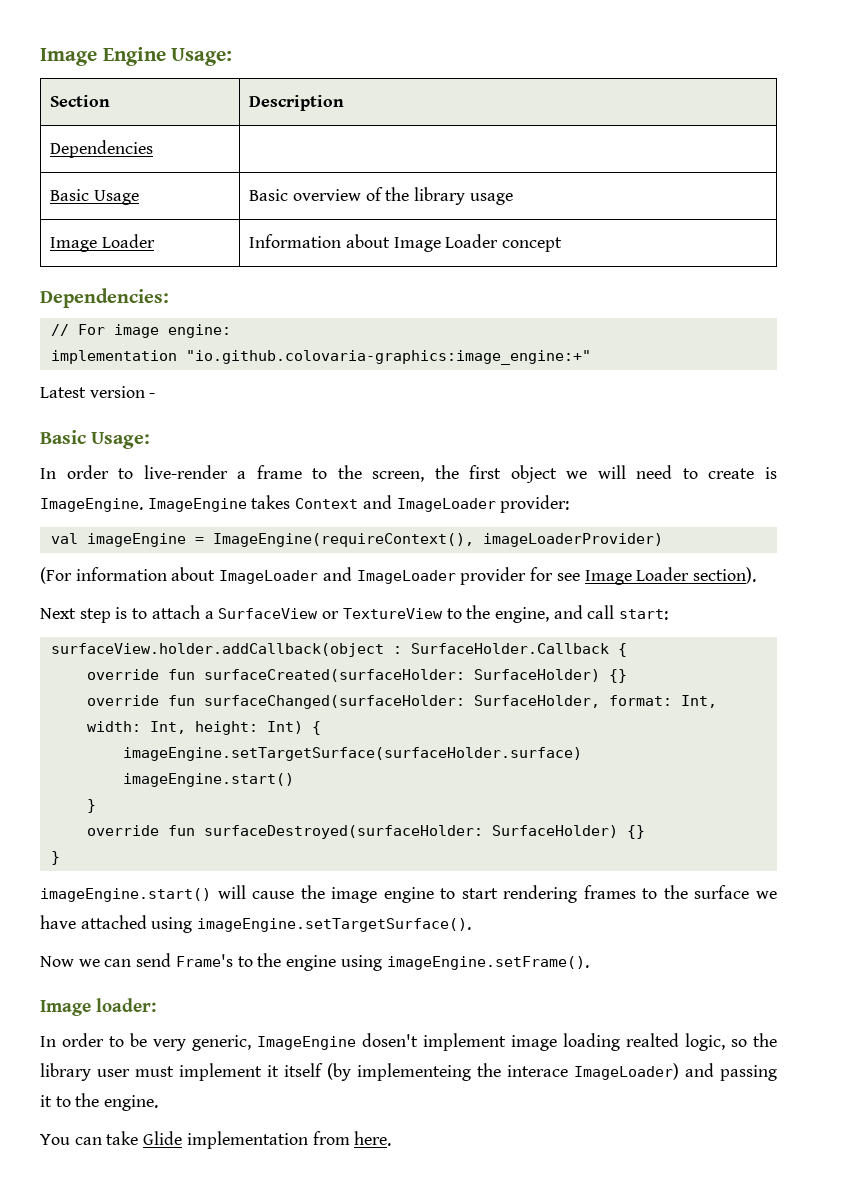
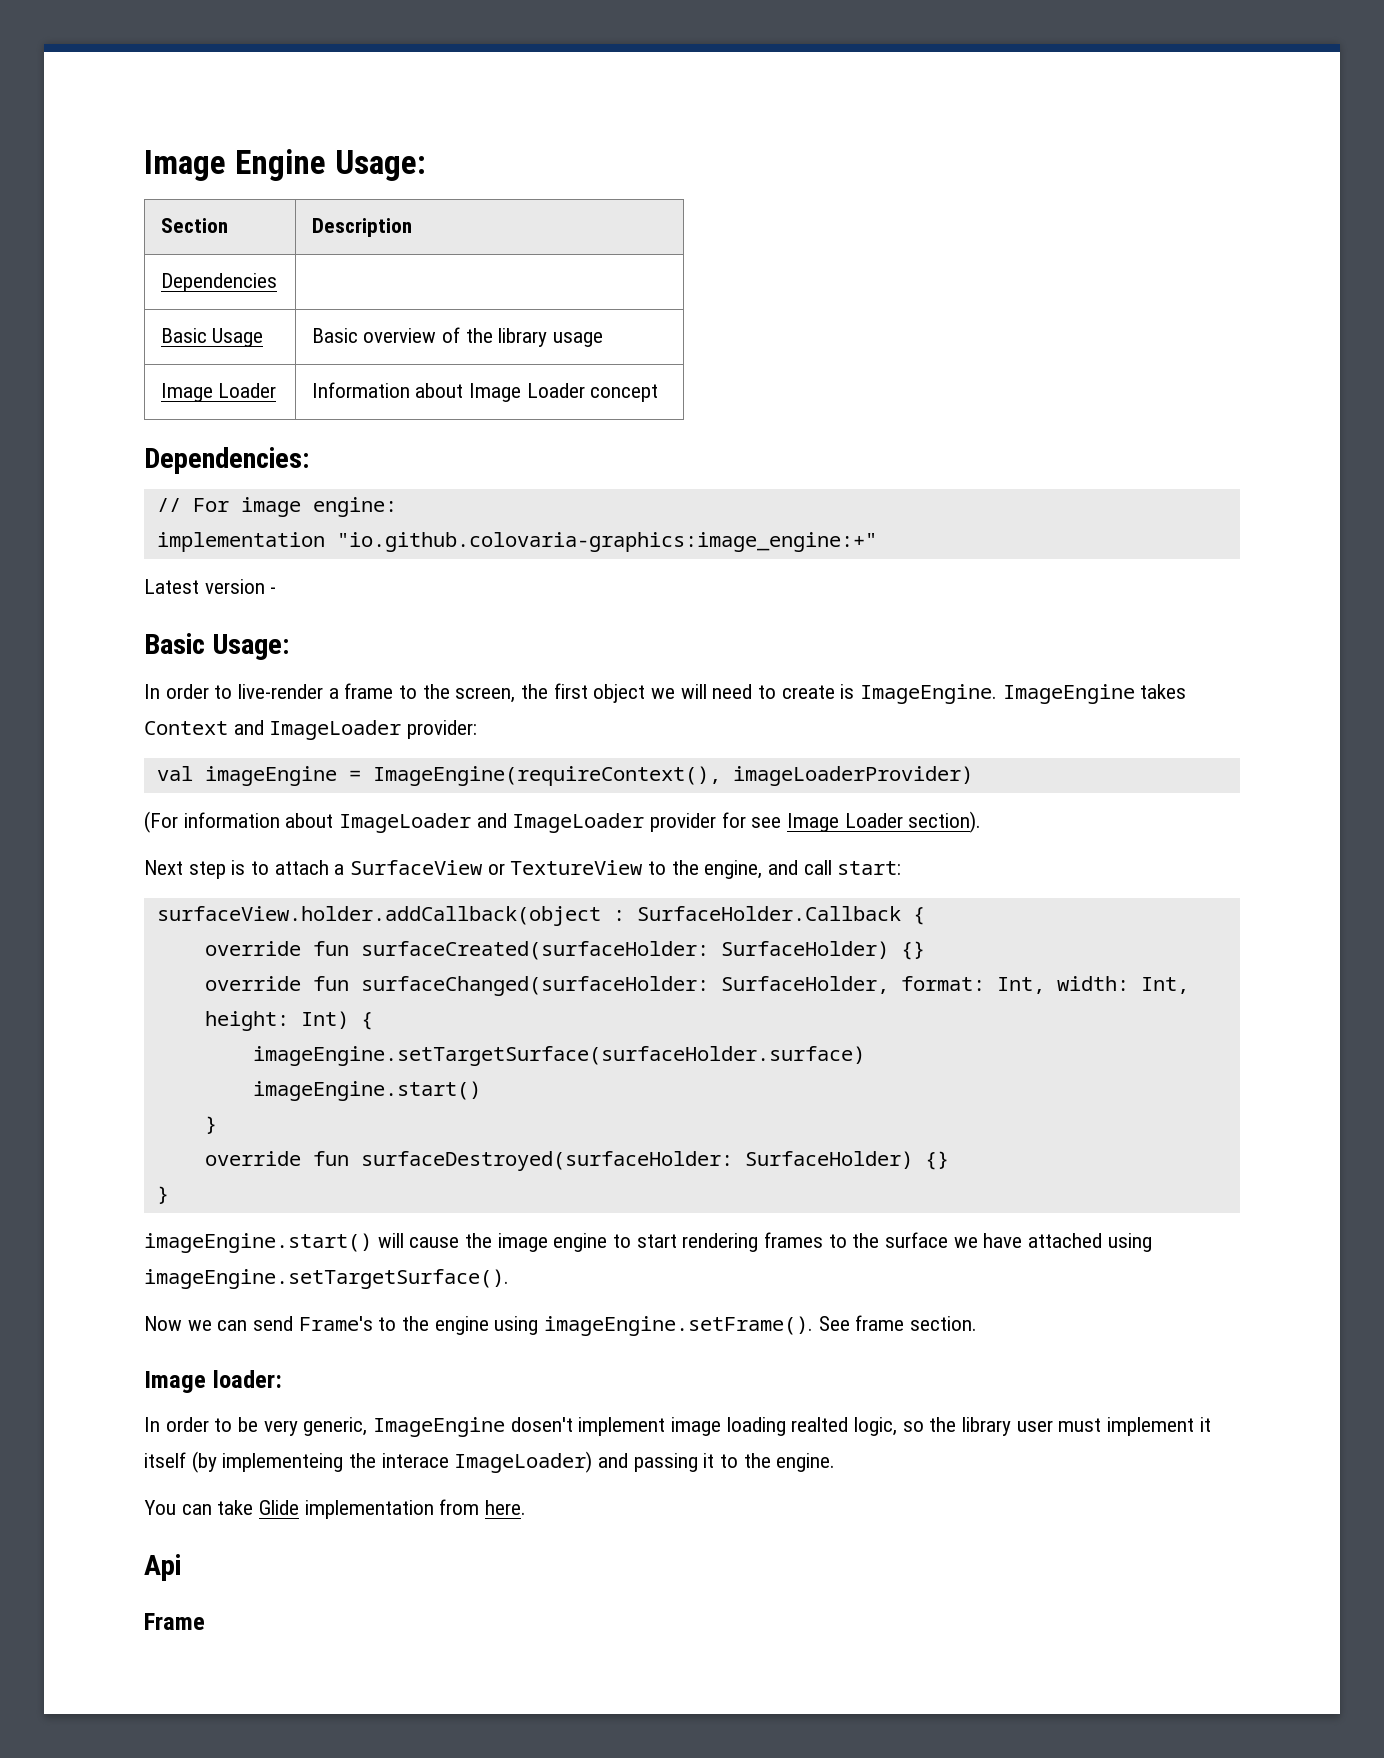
(589, 963) none -> [818,1315,978,1331] See frame section.
(392, 1138) none -> [144,1554,181,1581] [144,1613,205,1630] // Api // Frame

